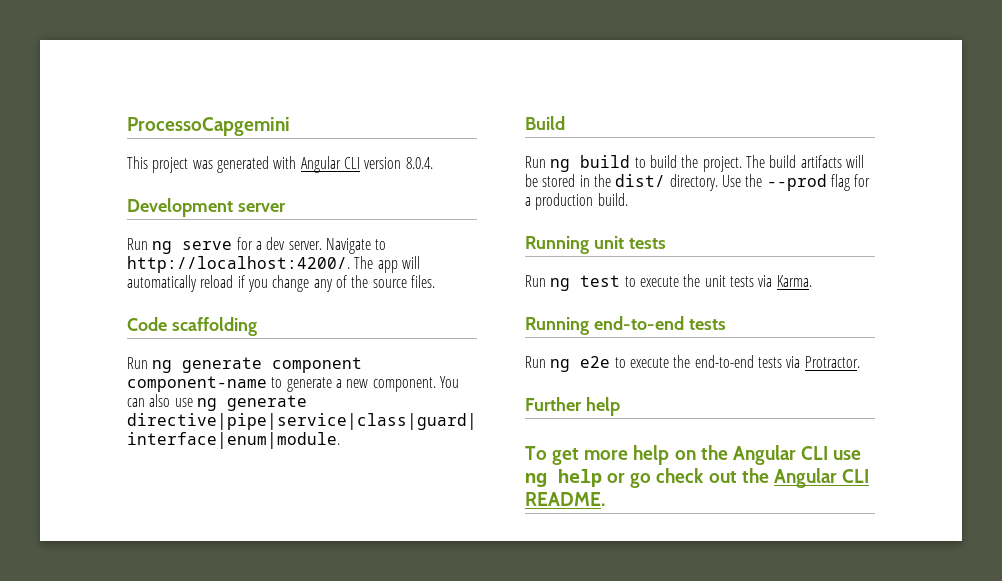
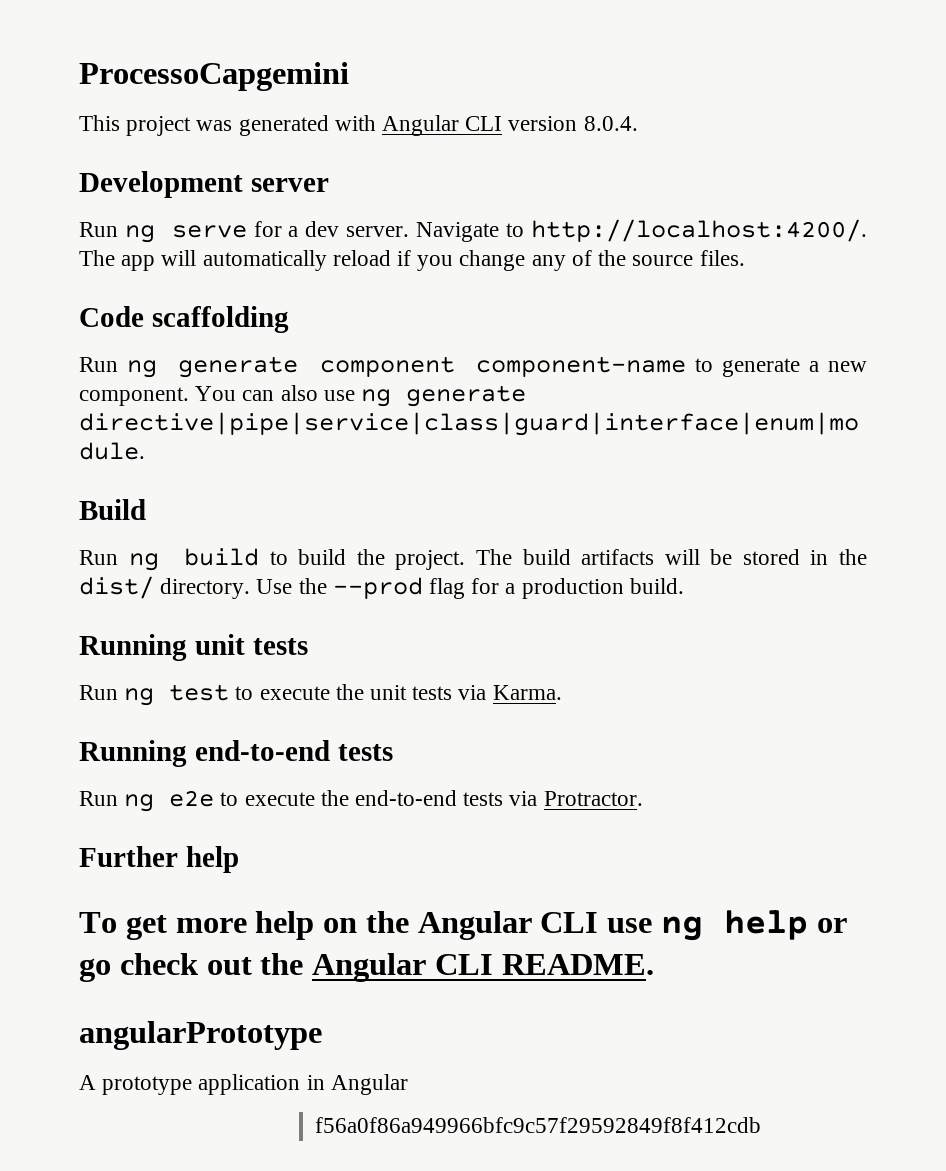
(605, 499) none -> [79,1021,322,1050] [79,1074,408,1095] [315,1117,762,1133] // angularPrototype // A prototype application in Angular // f56a0f86a949966bfc9c57f29592849f8f412cdb

